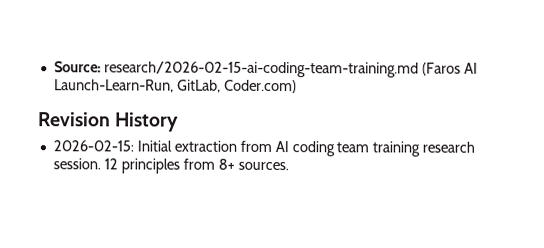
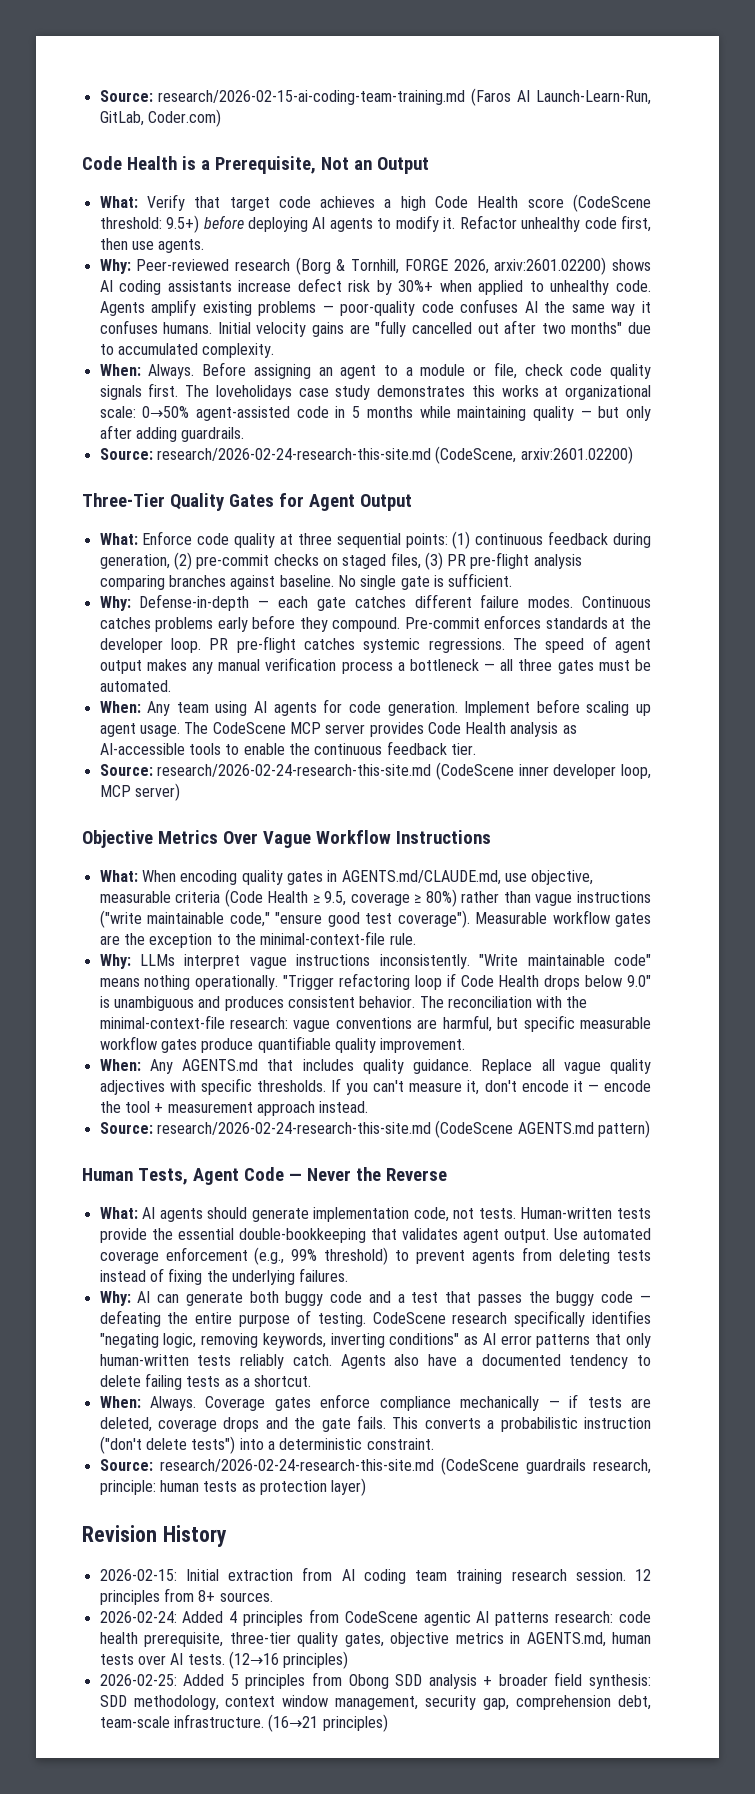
(297, 86) none -> [82,156,429,174] [99,194,651,212] [99,215,651,233] [99,238,205,253] [99,257,651,275] [99,278,651,295] [99,299,651,316] [99,320,652,337] [99,343,275,358] [99,362,651,379] [99,383,652,400] [99,406,651,421] [99,425,245,442] [99,446,633,464] [82,493,412,511] [99,531,652,549] [99,552,582,570] [99,573,513,590] [99,594,651,611] [99,615,651,632] [99,636,651,653] [99,657,651,674] [99,680,171,692] [99,699,652,716] [99,722,577,737] [99,741,476,755] [99,762,651,780] [99,783,180,801] [82,830,491,848] [99,870,594,885] [99,889,651,907] [99,910,651,928] [99,931,416,948] [99,954,651,969] [99,973,652,990] [99,996,588,1011] [99,1015,651,1032] [99,1036,466,1053] [99,1059,651,1074] [99,1078,652,1095] [99,1101,369,1116] [99,1120,650,1138] [82,1167,447,1185] [99,1207,651,1222] [99,1228,651,1243] [99,1247,651,1265] [99,1268,349,1285] [99,1291,651,1306] [99,1310,651,1327] [99,1333,651,1348] [99,1354,651,1369] [99,1373,312,1390] [99,1394,651,1411] [99,1415,651,1432] [99,1436,434,1454] [99,1457,651,1475] [99,1478,367,1496] // Code Health is a Prerequisite, Not an Output // What: Verify that target code achieves a high Code Health score (CodeScene threshold: 9.5+) before deploying AI agents to modify it. Refactor unhealthy code first, then use agents. // Why: Peer-reviewed research (Borg & Tornhill, FORGE 2026, arxiv:2601.02200) shows AI coding assistants increase defect risk by 30%+ when applied to unhealthy code. Agents amplify existing problems — poor-quality code confuses AI the same way it confuses humans. Initial velocity gains are "fully cancelled out after two months" due to accumulated complexity. // When: Always. Before assigning an agent to a module or file, check code quality signals first. The loveholidays case study demonstrates this works at organizational scale: 0→50% agent-assisted code in 5 months while maintaining quality — but only after adding guardrails. // Source: research/2026-02-24-research-this-site.md (CodeScene, arxiv:2601.02200) // Three-Tier Quality Gates for Agent Output // What: Enforce code quality at three sequential points: (1) continuous feedback during generation, (2) pre-commit checks on staged files, (3) PR pre-flight analysis comparing branches against baseline. No single gate is sufficient. // Why: Defense-in-depth — each gate catches different failure modes. Continuous catches problems early before they compound. Pre-commit enforces standards at the developer loop. PR pre-flight catches systemic regressions. The speed of agent output makes any manual verification process a bottleneck — all three gates must be automated. // When: Any team using AI agents for code generation. Implement before scaling up agent usage. The CodeScene MCP server provides Code Health analysis as AI-accessible tools to enable the continuous feedback tier. // Source: research/2026-02-24-research-this-site.md (CodeScene inner developer loop, MCP server) // Objective Metrics Over Vague Workflow Instructions // What: When encoding quality gates in AGENTS.md/CLAUDE.md, use objective, measurable criteria (Code Health ≥ 9.5, coverage ≥ 80%) rather than vague instructions ("write maintainable code," "ensure good test coverage"). Measurable workflow gates are the exception to the minimal-context-file rule. // Why: LLMs interpret vague instructions inconsistently. "Write maintainable code" means nothing operationally. "Trigger refactoring loop if Code Health drops below 9.0" is unambiguous and produces consistent behavior. The reconciliation with the minimal-context-file research: vague conventions are harmful, but specific measurable workflow gates produce quantifiable quality improvement. // When: Any AGENTS.md that includes quality guidance. Replace all vague quality adjectives with specific thresholds. If you can't measure it, don't encode it — encode the tool + measurement approach instead. // Source: research/2026-02-24-research-this-site.md (CodeScene AGENTS.md pattern) // Human Tests, Agent Code — Never the Reverse // What: AI agents should generate implementation code, not tests. Human-written tests provide the essential double-bookkeeping that validates agent output. Use automated coverage enforcement (e.g., 99% threshold) to prevent agents from deleting tests instead of fixing the underlying failures. // Why: AI can generate both buggy code and a test that passes the buggy code — defeating the entire purpose of testing. CodeScene research specifically identifies "negating logic, removing keywords, inverting conditions" as AI error patterns that only human-written tests reliably catch. Agents also have a documented tendency to delete failing tests as a shortcut. // When: Always. Coverage gates enforce compliance mechanically — if tests are deleted, coverage drops and the gate fails. This converts a probabilistic instruction ("don't delete tests") into a deterministic constraint. // Source: research/2026-02-24-research-this-site.md (CodeScene guardrails research, principle: human tests as protection layer)
(289, 166) none -> [99,1609,651,1626] [99,1632,651,1647] [99,1651,349,1669] [99,1672,651,1689] [99,1695,651,1710] [99,1714,388,1732] // 2026-02-24: Added 4 principles from CodeScene agentic AI patterns research: code health prerequisite, three-tier quality gates, objective metrics in AGENTS.md, human tests over AI tests. (12→16 principles) // 2026-02-25: Added 5 principles from Obong SDD analysis + broader field synthesis: SDD methodology, context window management, security gap, comprehension debt, team-scale infrastructure. (16→21 principles)

